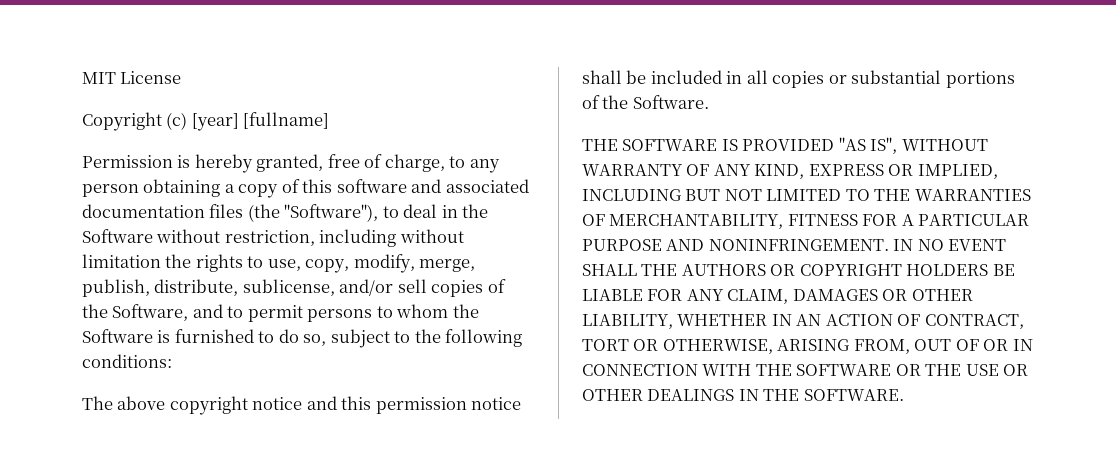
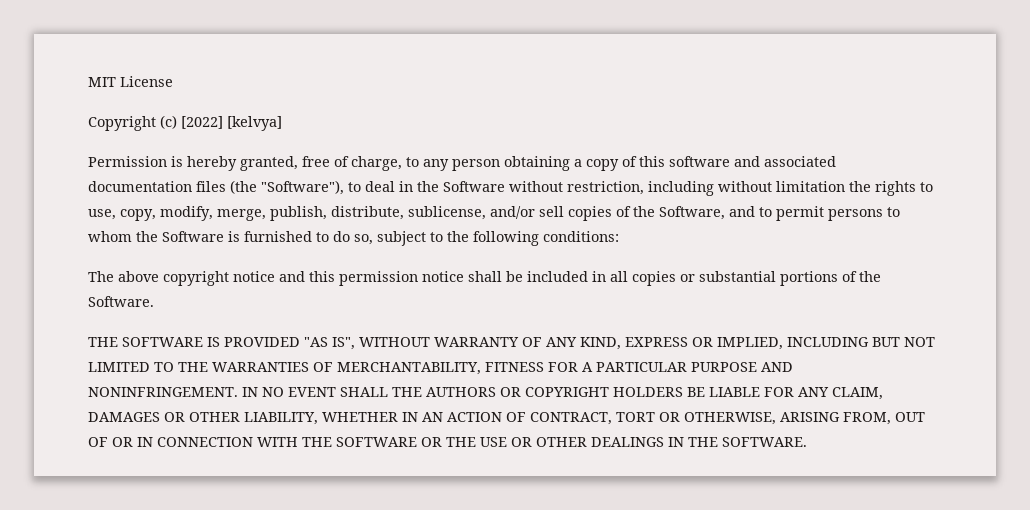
[191,112,330,131] [year] [fullname] -> [181,116,282,131] [2022] [kelvya]

